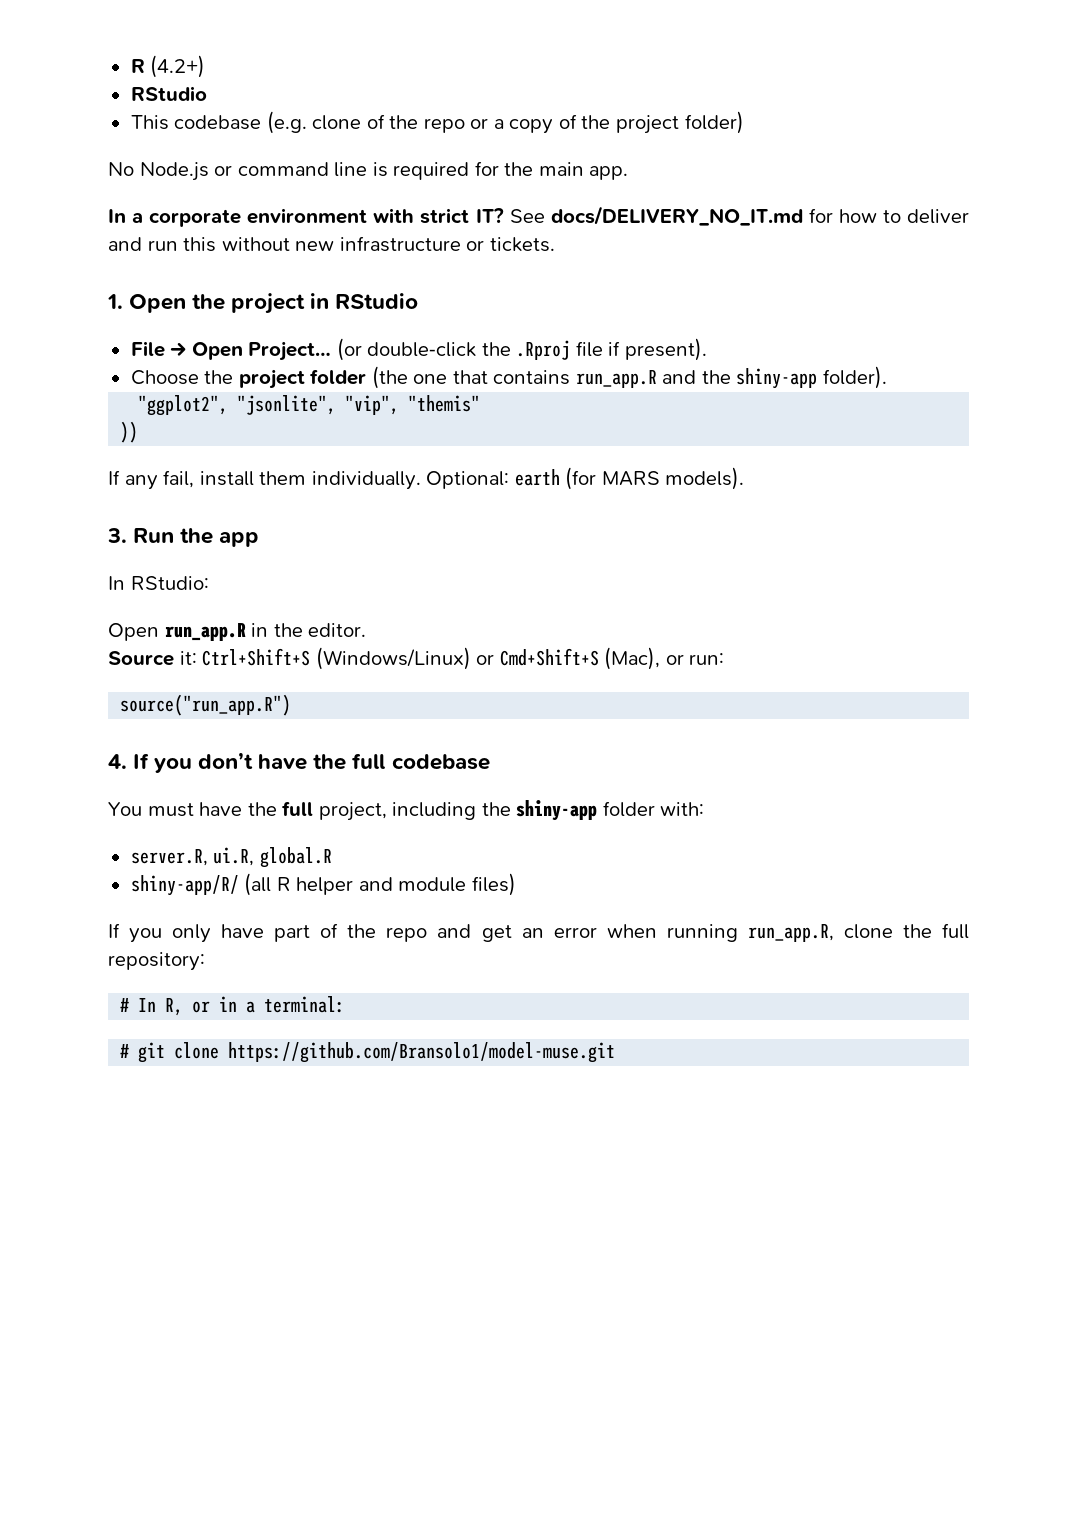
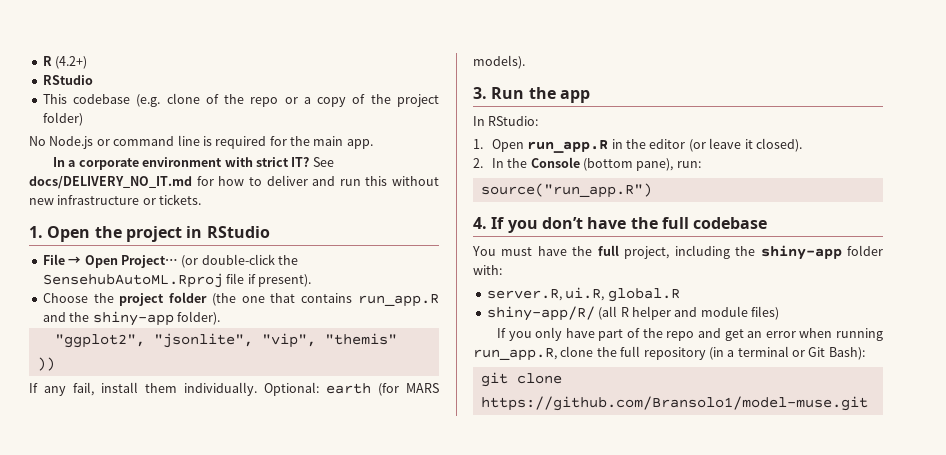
[516,340,571,360] .Rproj -> [42,273,223,288] SensehubAutoML.Rproj
(209, 583) none -> [473,139,483,149] 1.
[308,623,367,637] [108,647,684,670] editor. // Source it: Ctrl+Shift+S (Windows/Linux) or Cmd+Shift+S (Mac), or -> [649,138,802,152] [473,157,674,171] editor (or leave it closed). // 2. In the Console (bottom pane),
[108,952,205,971] [120,996,346,1016] [120,1044,130,1058] repository: // # In R, or in a terminal: // # -> [643,346,865,360] repository (in a terminal or Git Bash): //

